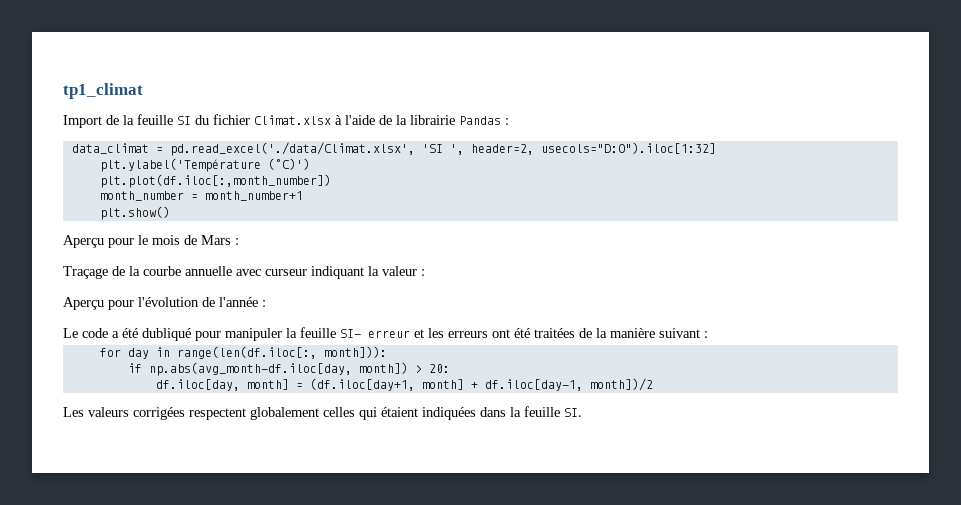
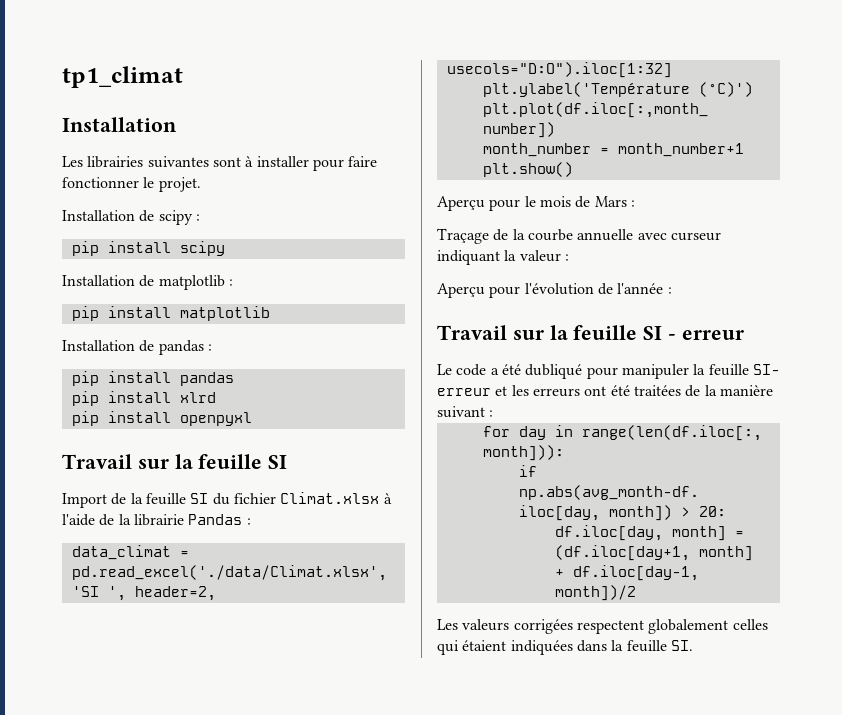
(143, 91) none -> [62,117,177,132] [62,156,378,171] [62,177,201,192] [62,210,200,225] [71,241,225,256] [62,275,233,290] [71,306,270,321] [62,340,212,355] [71,371,234,386] [71,391,216,406] [71,411,252,426] [62,454,288,469] // Installation // Les librairies suivantes sont à installer pour faire fonctionner le projet. // Installation de scipy : // pip install scipy // Installation de matplotlib : // pip install matplotlib // Installation de pandas : // pip install pandas // pip install xlrd // pip install openpyxl // Travail sur la feuille SI
(266, 303) none -> [437,325,744,340] // Travail sur la feuille SI - erreur

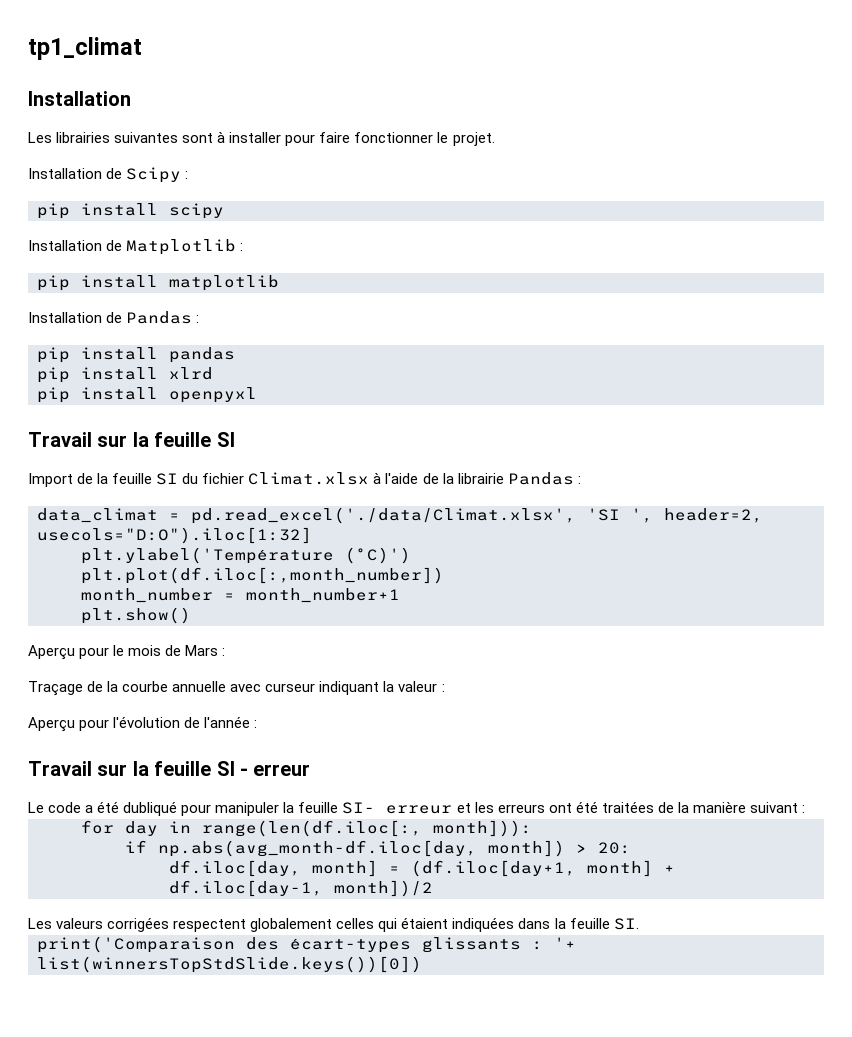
[158,210,193,225] scipy -> [126,167,182,183] Scipy
[158,275,225,290] matplotlib -> [126,239,237,255] Matplotlib
[158,340,204,355] pandas -> [126,311,193,324] Pandas
(693, 645) none -> [37,936,576,953] [37,956,422,973] // print('Comparaison des écart-types glissants : '+ list(winnersTopStdSlide.keys())[0])

